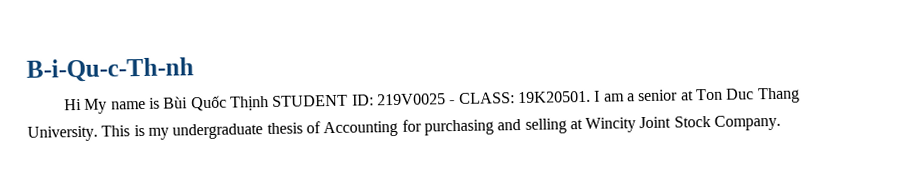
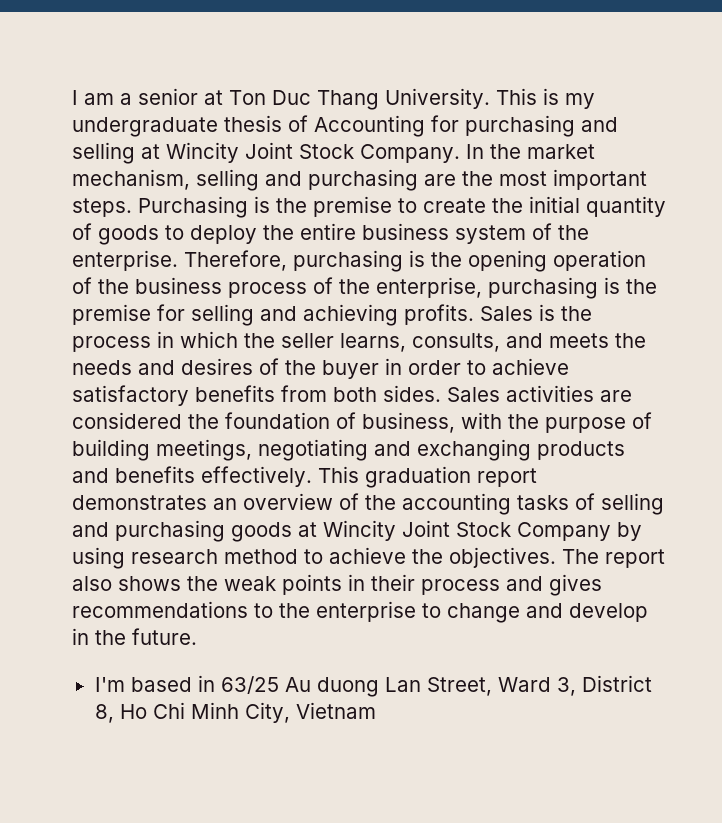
[26,57,194,83] [64,90,591,114] B-i-Qu-c-Th-nh // Hi My name is Bùi Quốc Thịnh STUDENT ID: 219V0025 - CLASS: 19K20501. -> (72, 97) none
(782, 122) none -> [466,144,595,159] [72,169,647,191] [72,196,666,218] [72,223,589,245] [72,250,646,272] [72,277,657,299] [72,304,592,326] [72,331,646,352] [72,358,569,379] [72,385,632,406] [72,412,652,433] [72,439,625,461] [72,466,537,488] [72,493,664,515] [72,520,642,542] [72,547,665,569] [72,574,602,596] [72,601,648,623] [72,628,197,645] [94,675,652,697] [94,702,376,723] In the market mechanism, selling and purchasing are the most important steps. Purchasing is the premise to create the initial quantity of goods to deploy the entire business system of the enterprise. Therefore, purchasing is the opening operation of the business process of the enterprise, purchasing is the premise for selling and achieving profits. Sales is the process in which the seller learns, consults, and meets the needs and desires of the buyer in order to achieve satisfactory benefits from both sides. Sales activities are considered the foundation of business, with the purpose of building meetings, negotiating and exchanging products and benefits effectively. This graduation report demonstrates an overview of the accounting tasks of selling and purchasing goods at Wincity Joint Stock Company by using research method to achieve the objectives. The report also shows the weak points in their process and gives recommendations to the enterprise to change and develop in the future. // I'm based in 63/25 Au duong Lan Street, Ward 3, District 8, Ho Chi Minh City, Vietnam

